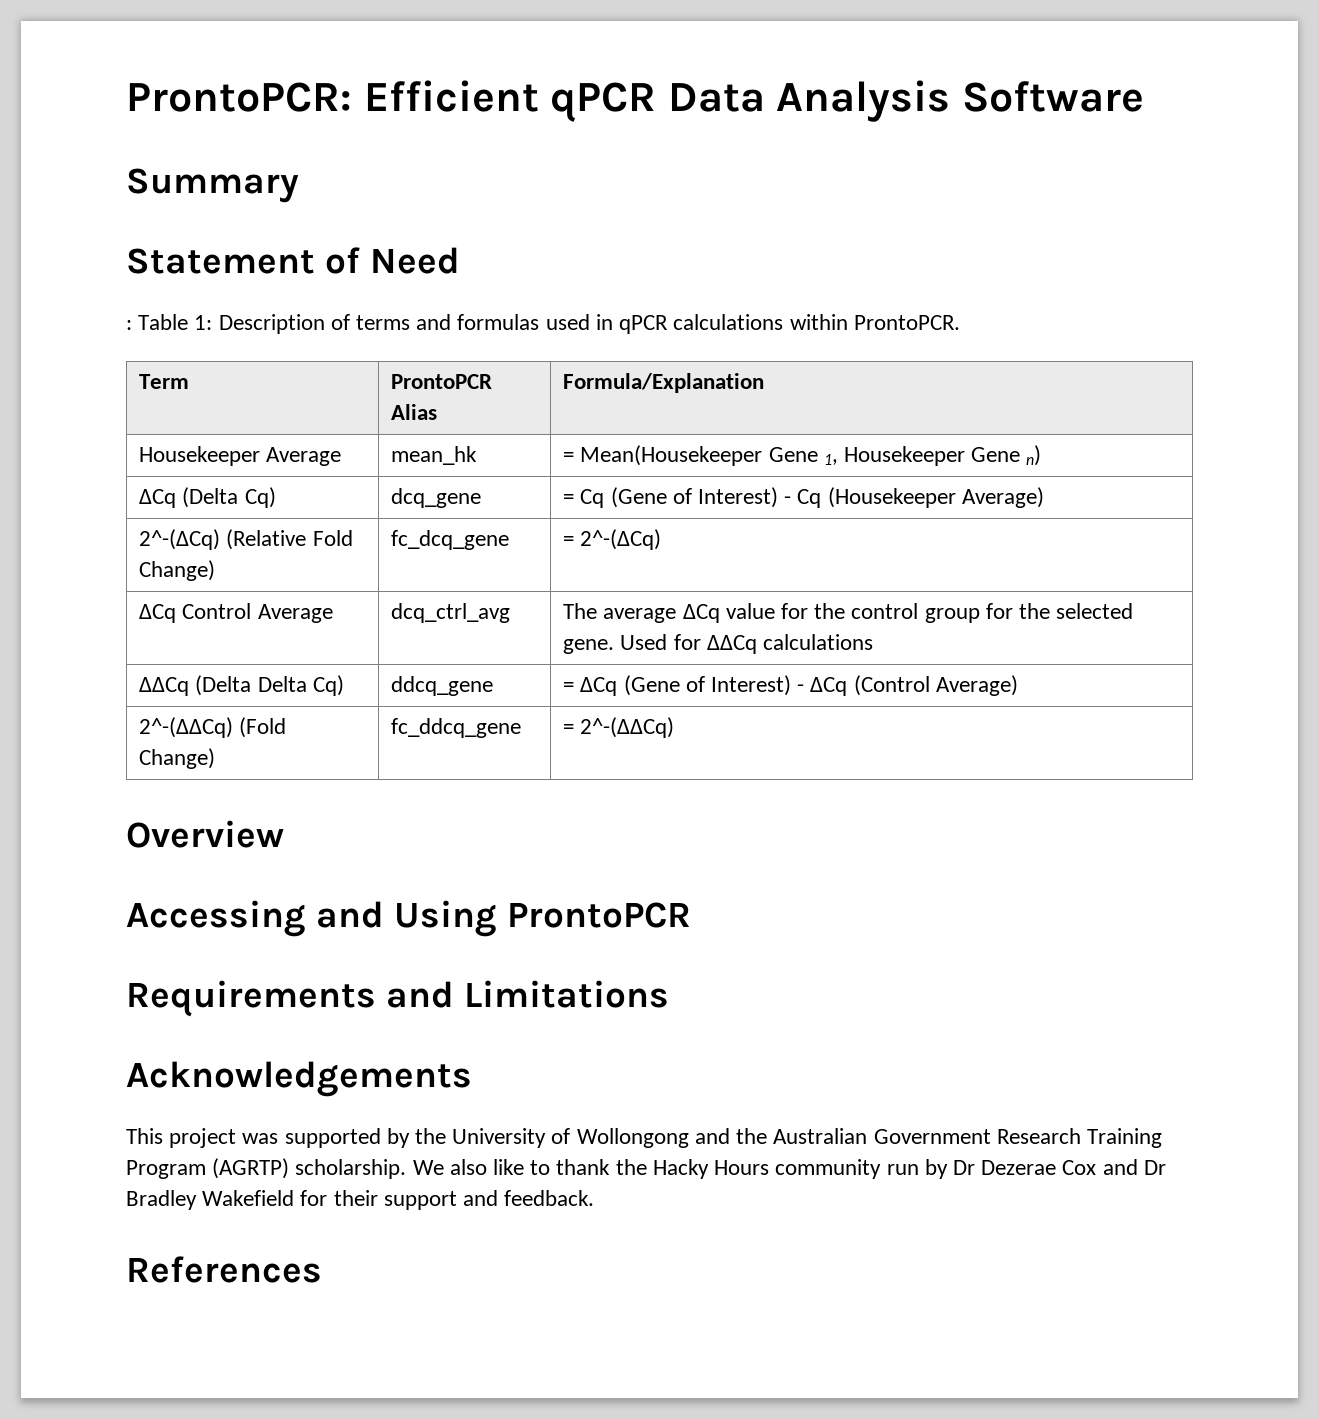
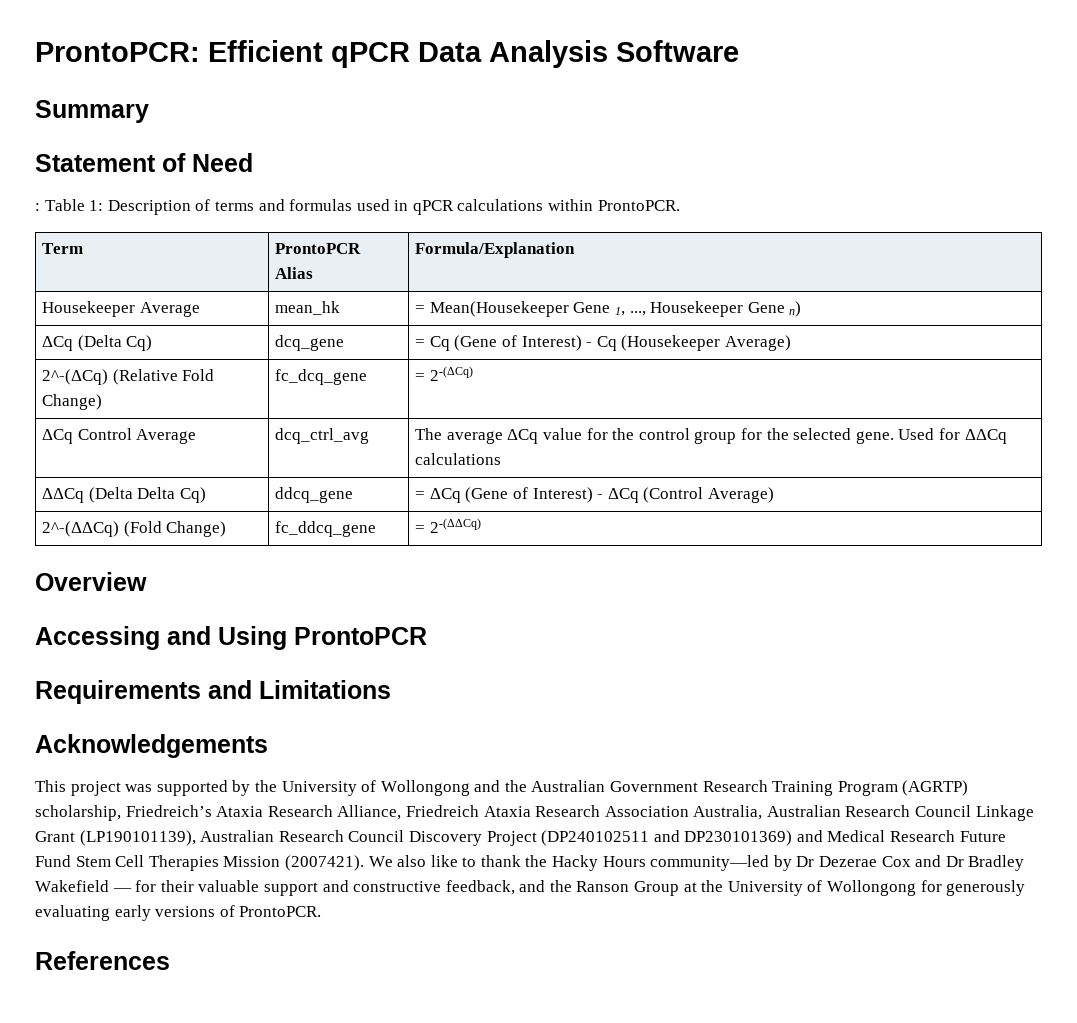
(838, 459) none -> [629,311,646,316] ...,
[580,529,662,550] 2^-(ΔCq) -> [429,366,473,381] 2-(ΔCq)
[580,717,675,738] 2^-(ΔΔCq) -> [429,518,481,533] 2-(ΔΔCq)
[295,1159,407,1179] scholarship. -> [35,805,1034,821] [35,830,1006,846] [35,855,364,871] scholarship, Friedreich’s Ataxia Research Alliance, Friedreich Ataxia Research Association Australia, Australian Research Council Linkage Grant (LP190101139), Australian Research Council Discovery Project (DP240102511 and DP230101369) and Medical Research Future Fund Stem Cell Therapies Mission (2007421).
[775,1159,919,1179] community run -> [650,855,770,871] community—led
(295, 1198) none -> [112,888,132,892] —
(378, 1198) none -> [198,880,260,892] valuable
[504,1190,595,1206] feedback. -> [353,880,1026,896] [35,905,322,921] constructive feedback, and the Ranson Group at the University of Wollongong for generously evaluating early versions of ProntoPCR.

